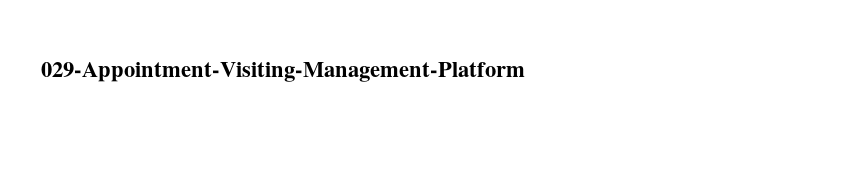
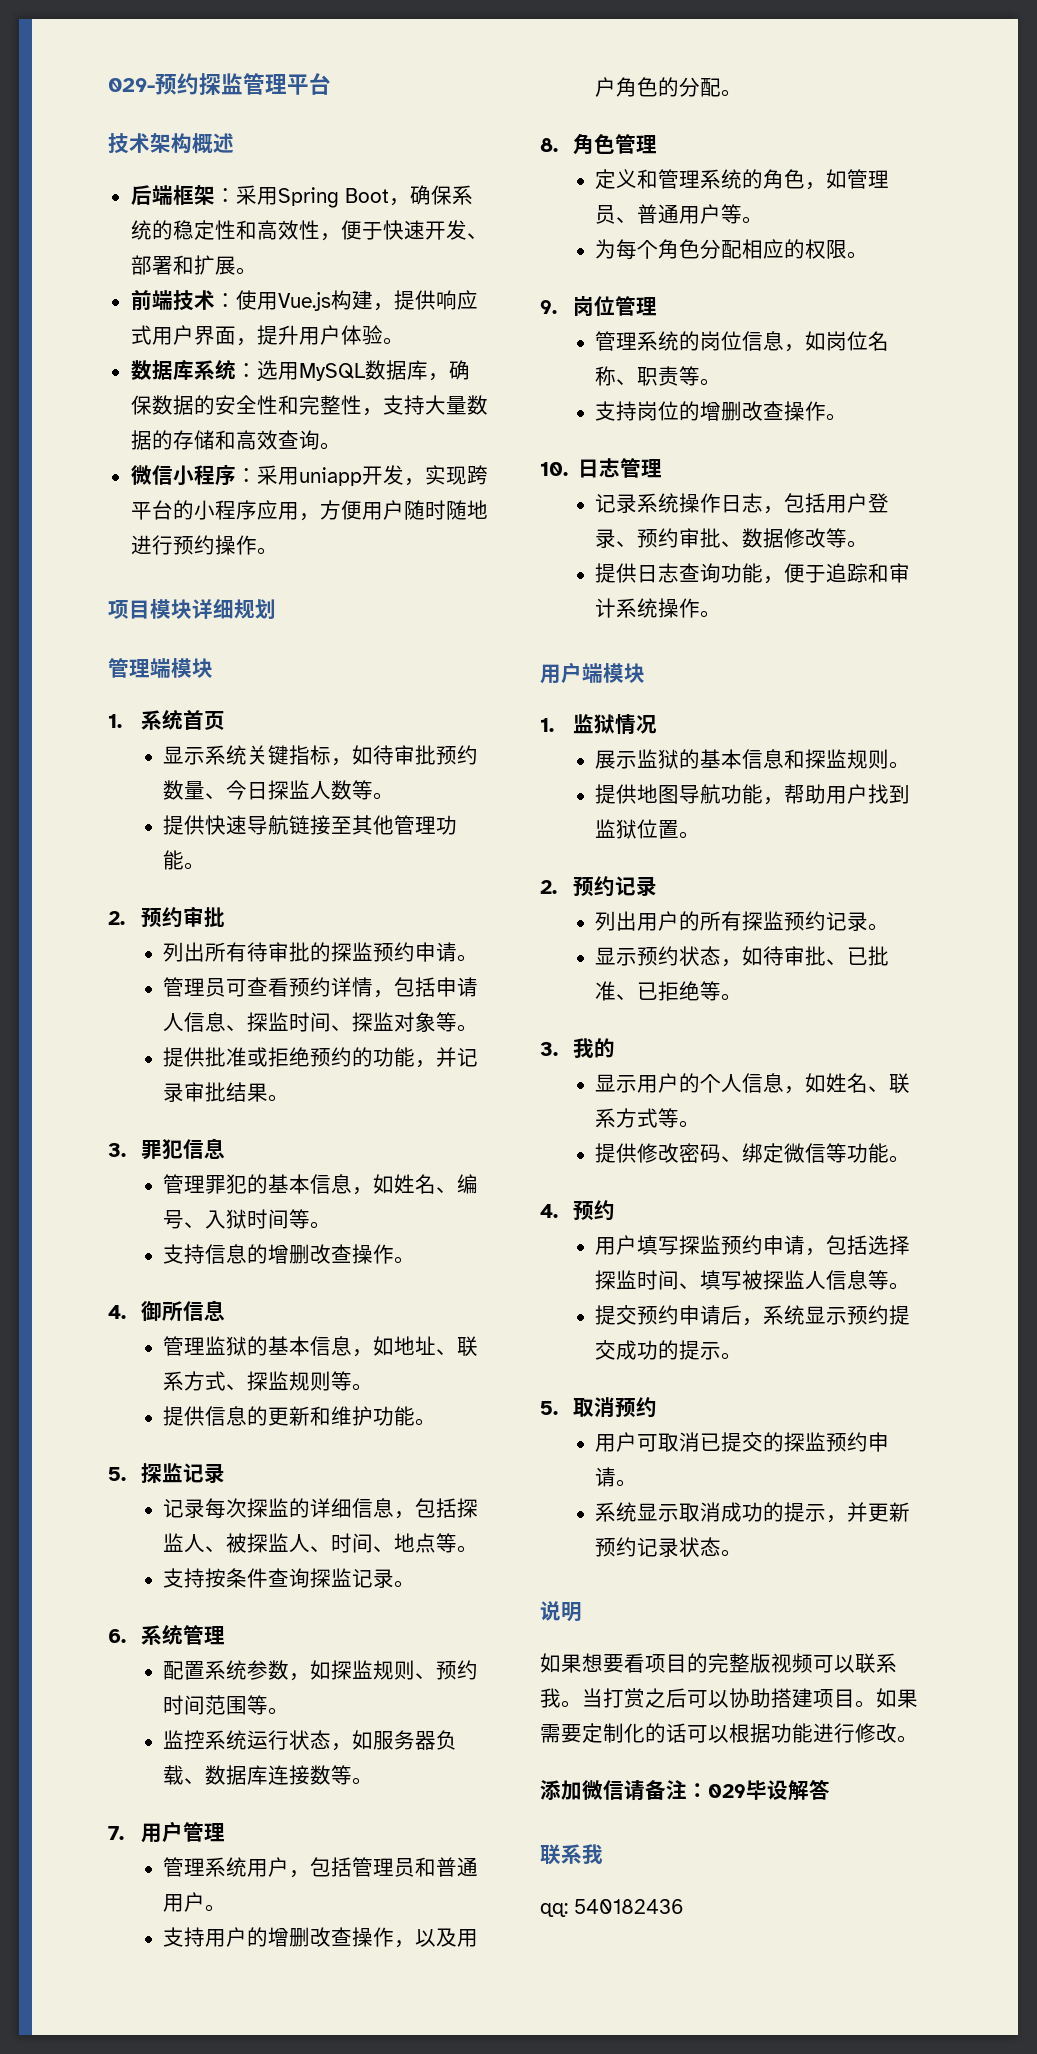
[41,62,525,82] 029-Appointment-Visiting-Management-Platform -> [108,73,331,95] [108,133,234,154] [130,185,473,208] [130,220,488,241] [130,255,257,275] [130,290,478,311] [130,325,404,346] [130,359,470,381] [130,395,488,416] [130,430,341,450] [130,465,488,486] [130,500,488,521] [130,535,278,555] [108,599,276,619] [108,658,213,678] [108,709,225,730] [163,745,479,766] [163,780,395,800] [163,815,458,835] [163,850,206,870] [108,906,225,928] [163,942,479,962] [163,977,479,998] [163,1012,479,1032] [163,1047,479,1068] [163,1082,290,1102] [108,1138,225,1160] [163,1174,479,1195] [163,1209,332,1229] [163,1244,416,1264] [108,1300,225,1321] [163,1336,479,1357] [163,1371,374,1391] [163,1406,437,1426] [108,1463,225,1484] [163,1498,479,1519] [163,1533,479,1553] [163,1568,416,1588] [108,1624,225,1645] [163,1660,479,1681] [163,1695,290,1715] [163,1730,458,1751] [163,1765,374,1785] [108,1821,225,1843] [163,1857,479,1878] [163,1892,227,1912] [163,1927,479,1948] [595,77,743,97] [540,133,657,155] [595,169,890,190] [595,204,764,224] [595,239,869,260] [540,296,657,316] [595,331,890,352] [595,366,722,386] [595,401,848,421] [540,458,663,478] [595,493,890,514] [595,528,869,548] [595,563,911,584] [595,598,722,618] [540,662,645,684] [540,714,657,735] [595,749,911,769] [595,784,911,805] [595,819,701,839] [540,876,657,897] [595,911,890,931] [595,946,890,967] [595,981,743,1001] [540,1038,615,1058] [595,1073,911,1094] [595,1108,701,1128] [595,1143,911,1163] [540,1200,615,1221] [595,1235,911,1256] [595,1270,911,1290] [595,1305,911,1326] [595,1340,743,1360] [540,1397,657,1418] [595,1432,890,1452] [595,1467,638,1487] [595,1502,911,1523] [595,1537,743,1557] [540,1601,582,1622] [540,1653,897,1674] [540,1688,918,1708] [540,1723,918,1743] [540,1779,830,1801] [540,1844,603,1865] [540,1899,684,1917] 029-预约探监管理平台 // 技术架构概述 // 后端框架：采用Spring Boot，确保系统的稳定性和高效性，便于快速开发、部署和扩展。 // 前端技术：使用Vue.js构建，提供响应式用户界面，提升用户体验。 // 数据库系统：选用MySQL数据库，确保数据的安全性和完整性，支持大量数据的存储和高效查询。 // 微信小程序：采用uniapp开发，实现跨平台的小程序应用，方便用户随时随地进行预约操作。 // 项目模块详细规划 // 管理端模块 // 1.系统首页 // 显示系统关键指标，如待审批预约数量、今日探监人数等。 // 提供快速导航链接至其他管理功能。 // 2.预约审批 // 列出所有待审批的探监预约申请。 // 管理员可查看预约详情，包括申请人信息、探监时间、探监对象等。 // 提供批准或拒绝预约的功能，并记录审批结果。 // 3.罪犯信息 // 管理罪犯的基本信息，如姓名、编号、入狱时间等。 // 支持信息的增删改查操作。 // 4.御所信息 // 管理监狱的基本信息，如地址、联系方式、探监规则等。 // 提供信息的更新和维护功能。 // 5.探监记录 // 记录每次探监的详细信息，包括探监人、被探监人、时间、地点等。 // 支持按条件查询探监记录。 // 6.系统管理 // 配置系统参数，如探监规则、预约时间范围等。 // 监控系统运行状态，如服务器负载、数据库连接数等。 // 7.用户管理 // 管理系统用户，包括管理员和普通用户。 // 支持用户的增删改查操作，以及用户角色的分配。 // 8.角色管理 // 定义和管理系统的角色，如管理员、普通用户等。 // 为每个角色分配相应的权限。 // 9.岗位管理 // 管理系统的岗位信息，如岗位名称、职责等。 // 支持岗位的增删改查操作。 // 10.日志管理 // 记录系统操作日志，包括用户登录、预约审批、数据修改等。 // 提供日志查询功能，便于追踪和审计系统操作。 // 用户端模块 // 1.监狱情况 // 展示监狱的基本信息和探监规则。 // 提供地图导航功能，帮助用户找到监狱位置。 // 2.预约记录 // 列出用户的所有探监预约记录。 // 显示预约状态，如待审批、已批准、已拒绝等。 // 3.我的 // 显示用户的个人信息，如姓名、联系方式等。 // 提供修改密码、绑定微信等功能。 // 4.预约 // 用户填写探监预约申请，包括选择探监时间、填写被探监人信息等。 // 提交预约申请后，系统显示预约提交成功的提示。 // 5.取消预约 // 用户可取消已提交的探监预约申请。 // 系统显示取消成功的提示，并更新预约记录状态。 // 说明 // 如果想要看项目的完整版视频可以联系我。当打赏之后可以协助搭建项目。如果需要定制化的话可以根据功能进行修改。 // 添加微信请备注：029毕设解答 // 联系我 // qq: 540182436

